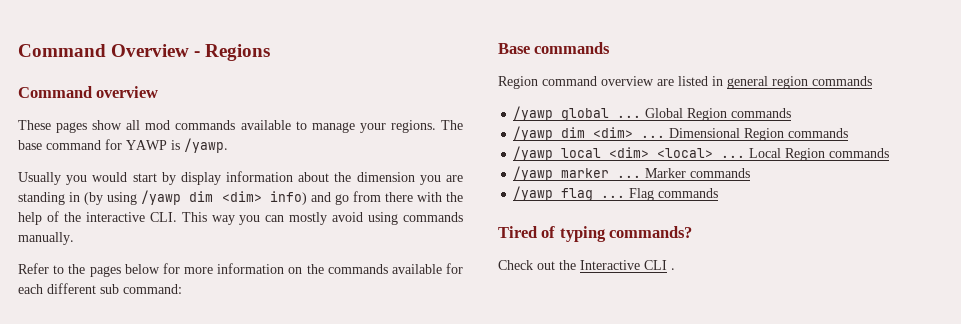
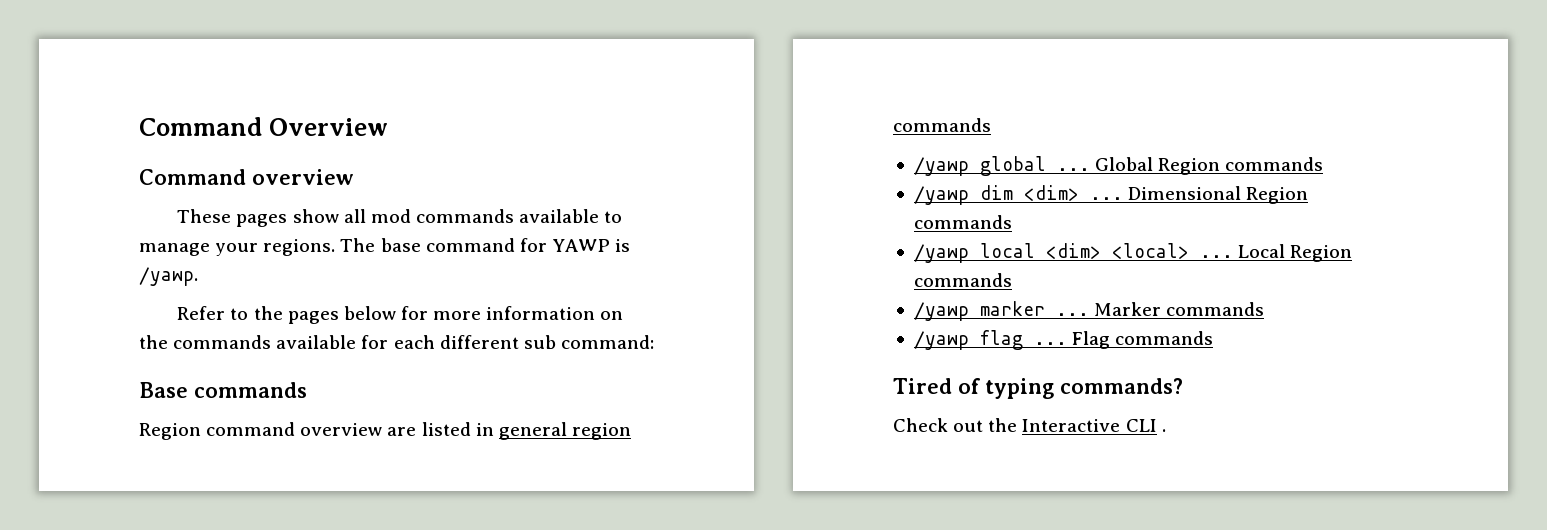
[194,44,271,61] - Regions -> (389, 127) none
[18,171,464,185] [18,190,463,205] [18,211,463,225] [18,232,74,245] // Usually you would start by display information about the dimension you are standing in (by using /yawp dim <dim> info) and go from there with the help of the interactive CLI. This way you can mostly avoid using commands manually. -> (198, 276) none

